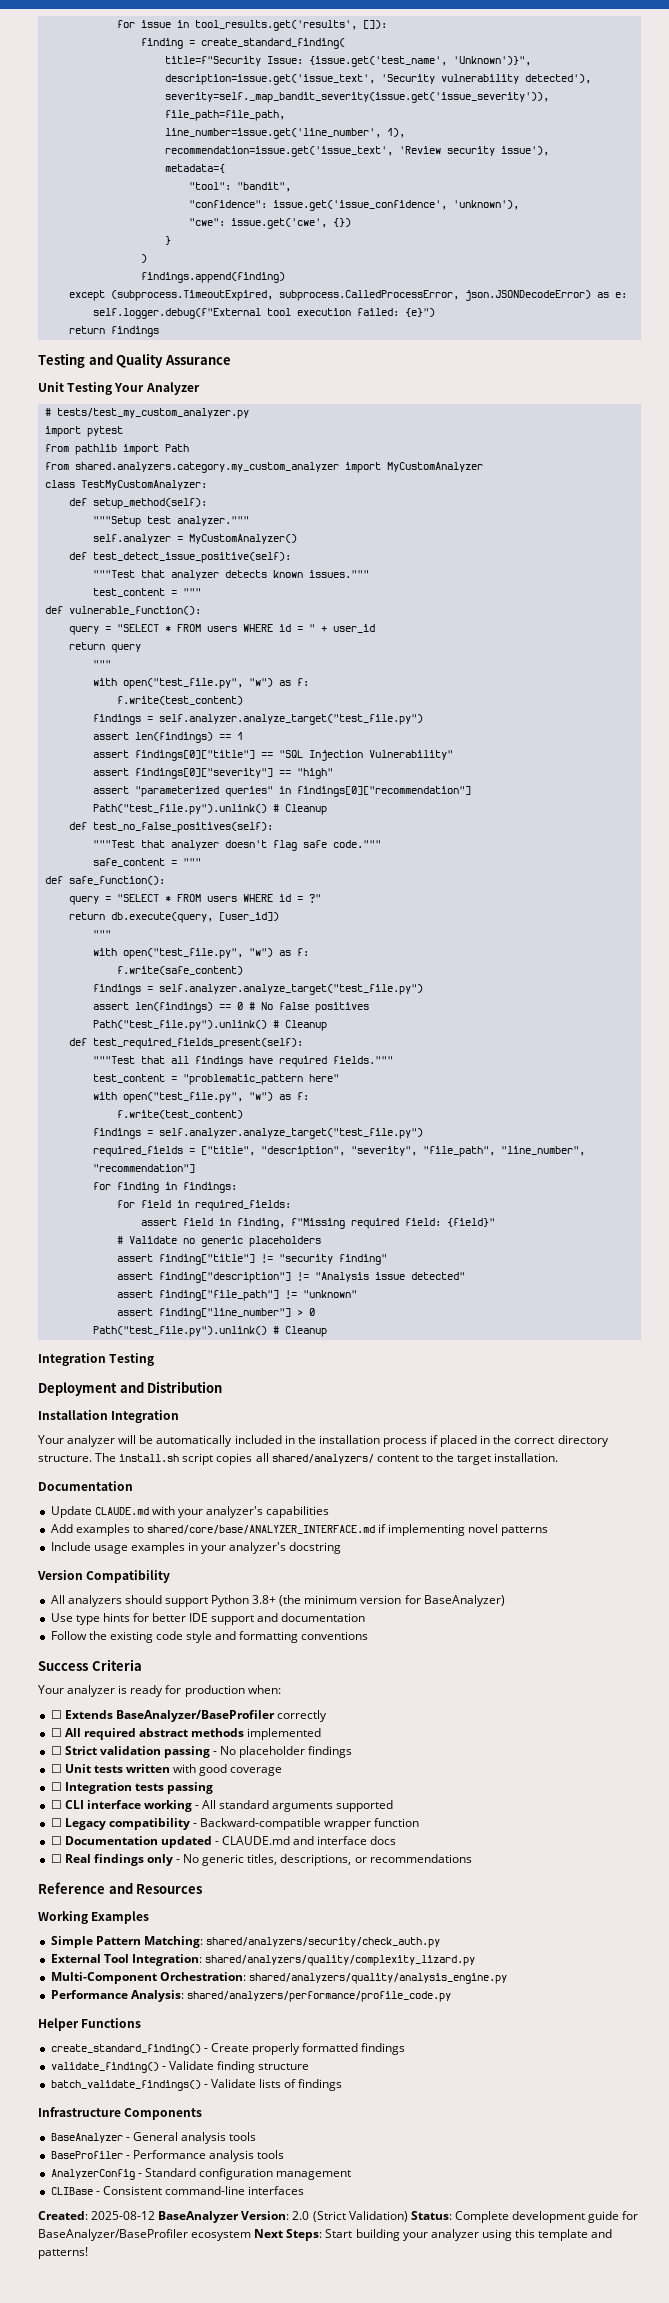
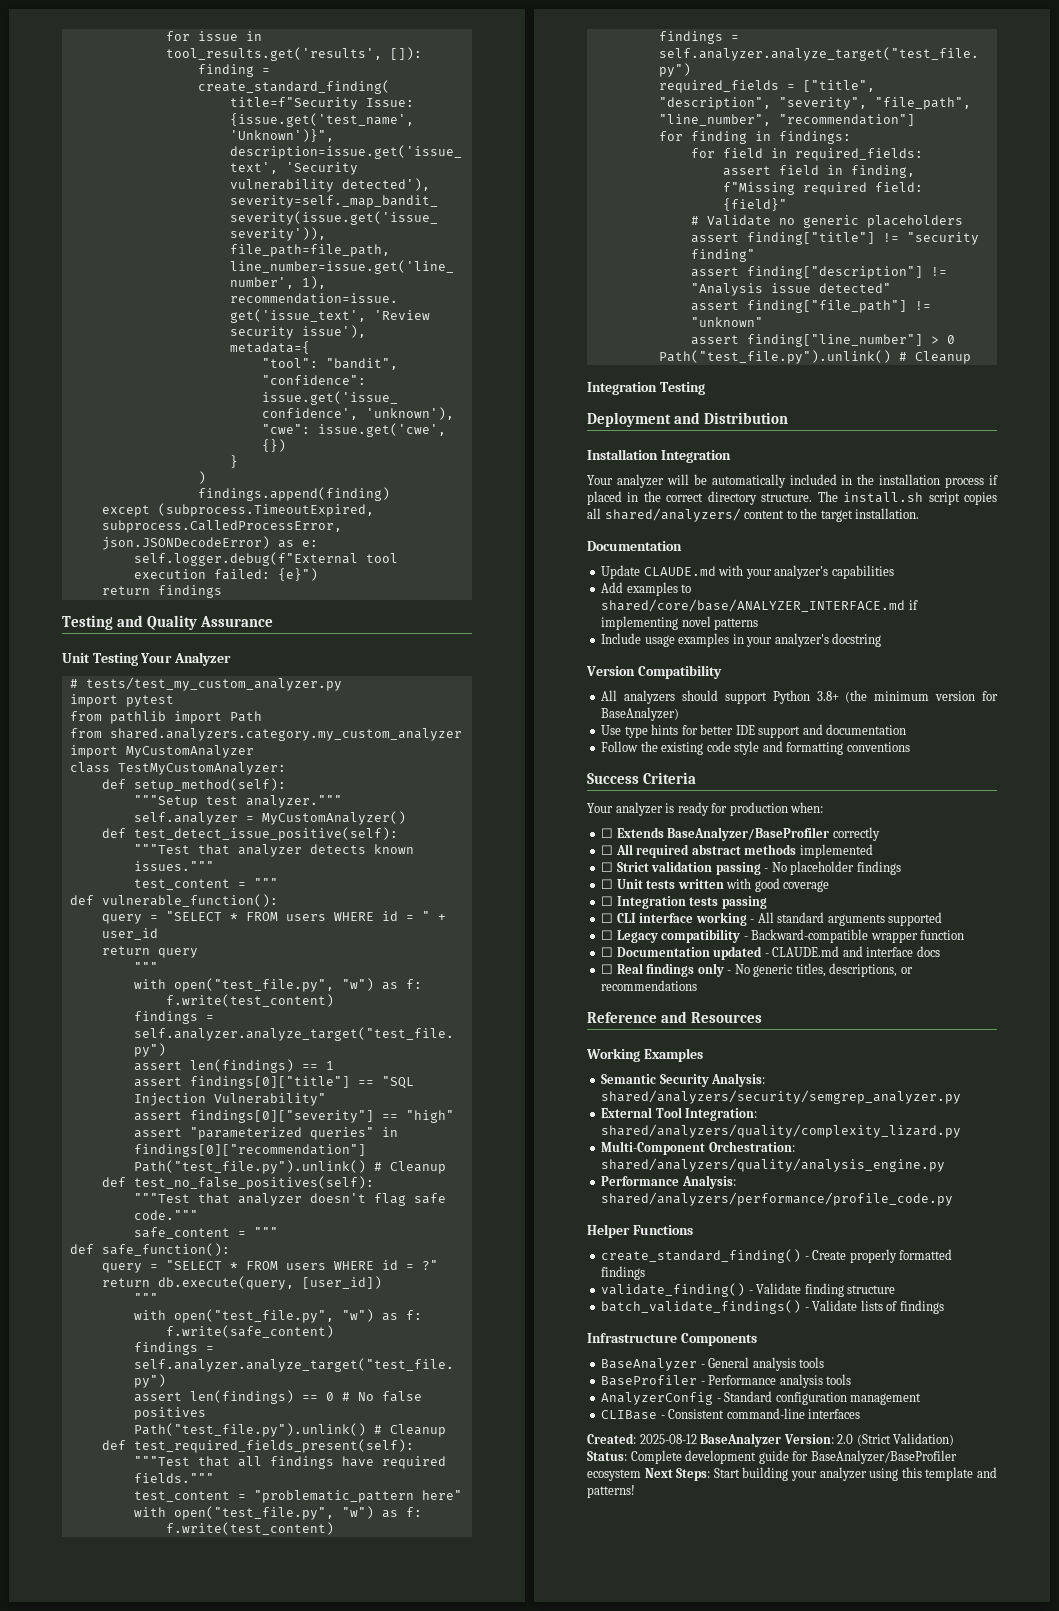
[50,1936,440,1948] Simple Pattern Matching: shared/analyzers/security/check_auth.py -> [601,1073,766,1087] [601,1090,962,1104] Semantic Security Analysis: shared/analyzers/security/semgrep_analyzer.py

